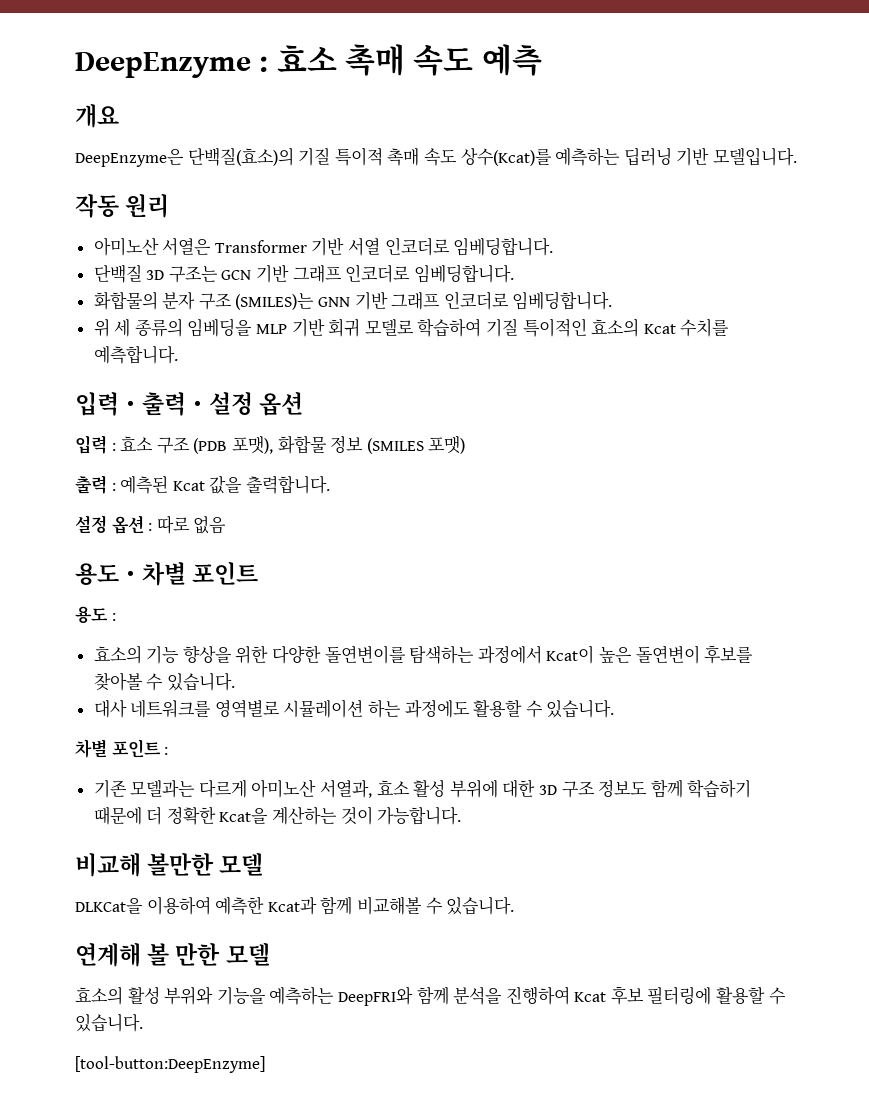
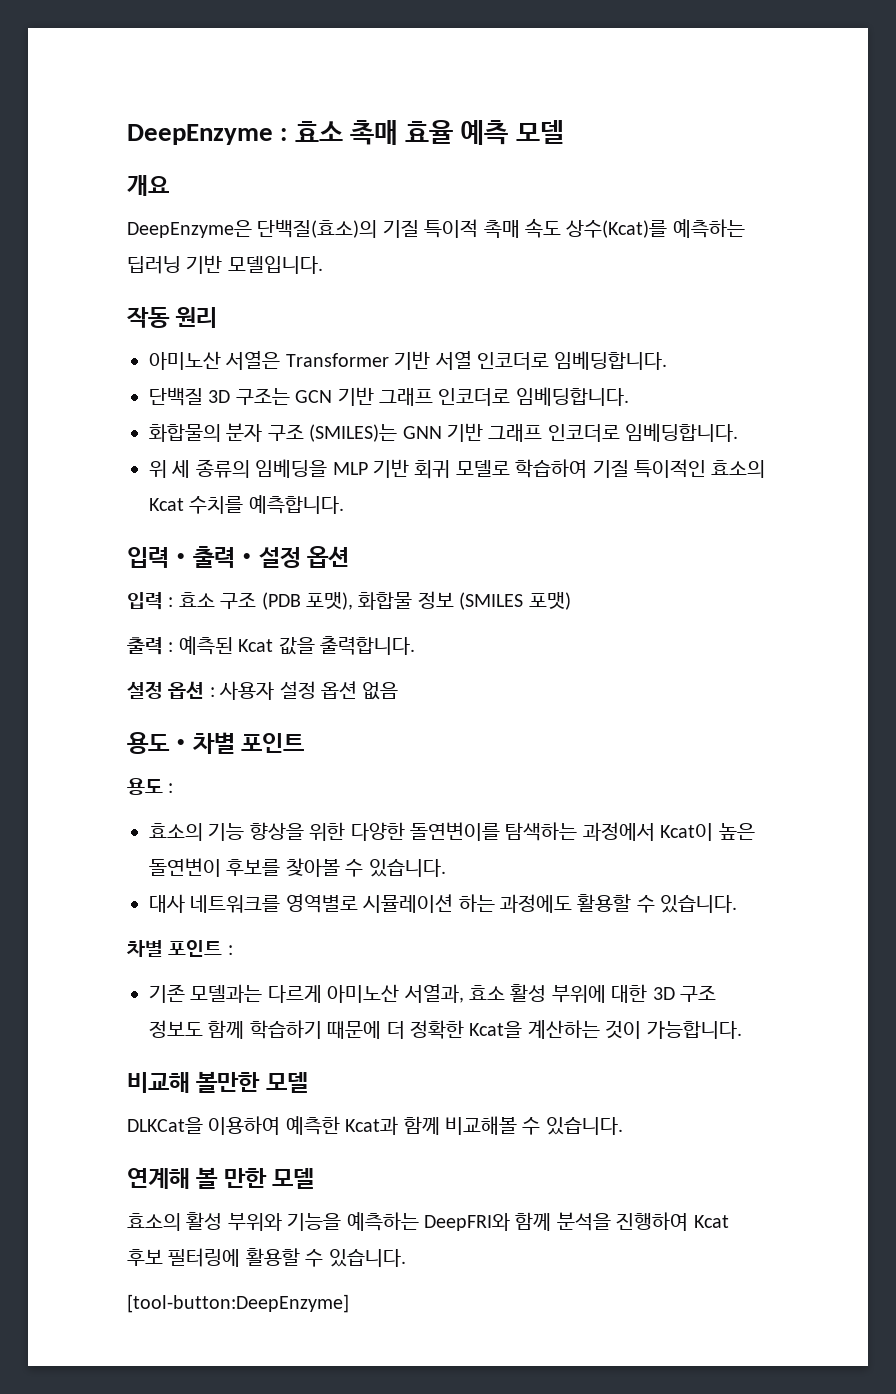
[413,44,474,76] 속도 -> [405,120,454,144] 효율
(542, 60) none -> [515,120,564,144] 모델
[156,515,190,534] 따로 -> [219,681,357,700] 사용자 설정 옵션

